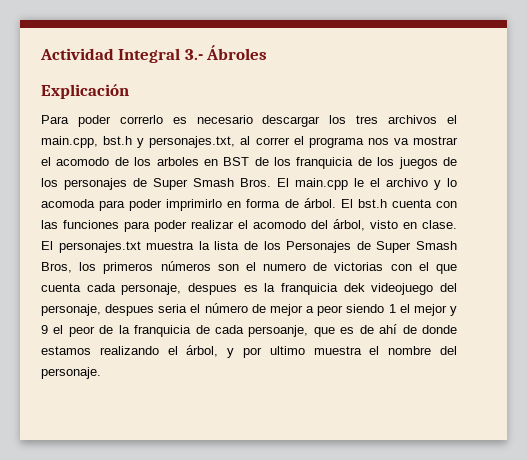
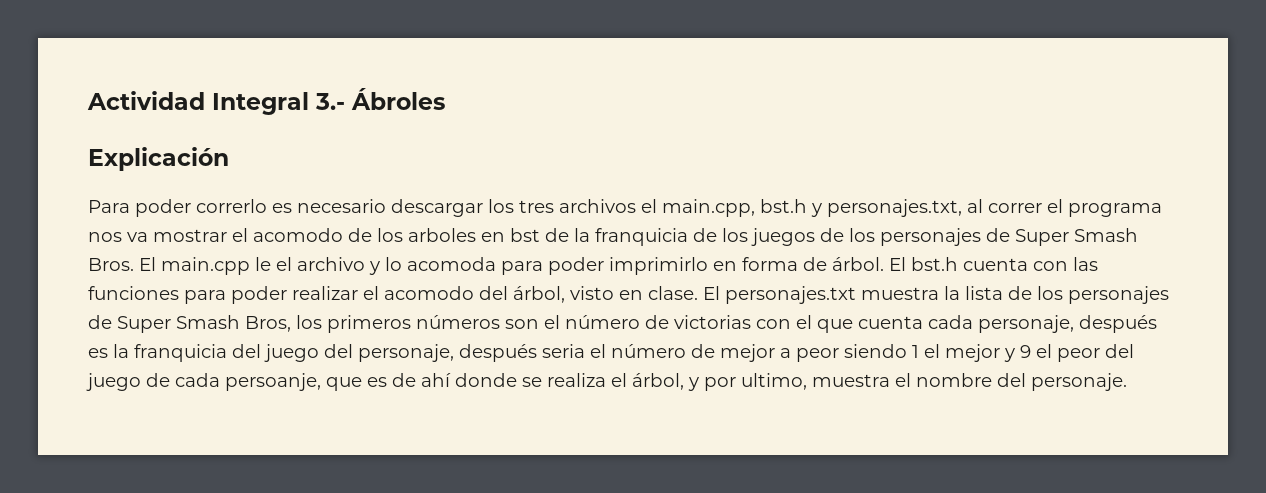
[223,157,292,166] BST de los -> [510,228,590,242] bst de la
[286,241,352,253] Personajes -> [1068,286,1169,304] personajes
[263,263,307,271] numero -> [565,315,640,329] número
[187,283,237,295] despues -> [1079,315,1157,333] después
[343,283,434,295] dek videojuego -> [232,344,319,362] del juego
[105,304,155,316] despues -> [459,344,537,362] después
[99,325,192,337] de la franquicia -> [1105,344,1134,358] [86,373,141,391] del juego
[402,325,458,334] [41,346,159,355] de donde estamos realizando -> [455,373,606,387] donde se realiza
[269,346,305,355] ultimo -> [741,373,807,390] ultimo,

